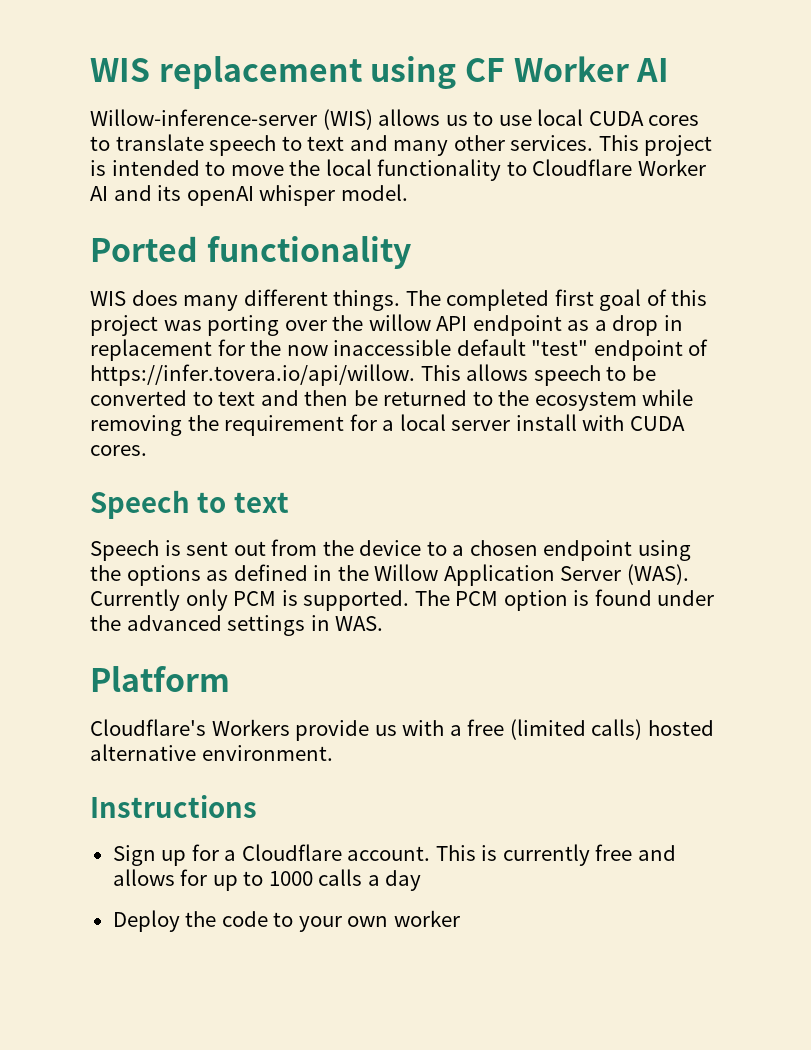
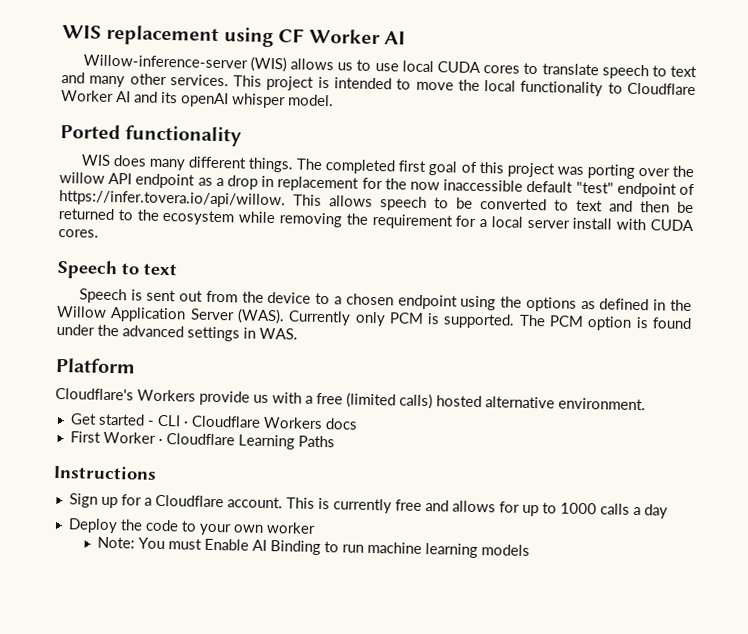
(333, 753) none -> [69,413,358,430] [69,431,335,450] // Get started - CLI · Cloudflare Workers docs // First Worker · Cloudflare Learning Paths
(460, 918) none -> [96,536,530,559] // Note: You must Enable AI Binding to run machine learning models

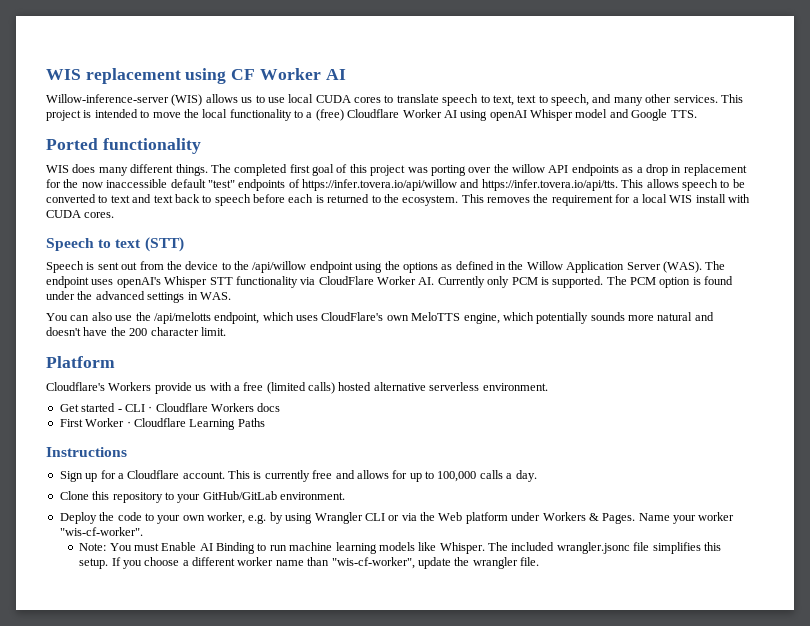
[670,65,698,78] text -> [492,94,589,106] text, text to speech,
(623, 88) none -> [306,109,344,121] a (free)
[134,91,334,109] and its openAI whisper model. -> [460,109,697,121] using openAI Whisper model and Google TTS.
[135,173,196,189] endpoint -> [571,164,619,176] endpoints
[616,182,695,198] [59,189,286,209] endpoint of https://infer.tovera.io/api/willow. -> [238,179,618,191] endpoints of https://infer.tovera.io/api/willow and https://infer.tovera.io/api/tts.
[640,201,694,214] [58,207,342,228] then be returned to the ecosystem while removing -> [153,194,530,206] text back to speech before each is returned to the ecosystem. This removes
[526,219,570,229] server -> [669,195,693,203] WIS
(177, 269) none -> [144,237,184,252] (STT)
[334,293,394,306] a chosen -> [234,261,307,273] the /api/willow
(285, 316) none -> [705,261,726,270] [46,276,435,288] The endpoint uses openAI's Whisper STT functionality via CloudFlare Worker AI.
(298, 333) none -> [46,312,714,324] [46,327,226,336] // You can also use the /api/melotts endpoint, which uses CloudFlare's own MeloTTS engine, which potentially sounds more natural and doesn't have the 200 character limit.
(555, 402) none -> [429,382,480,391] serverless
[559,502,597,515] 1000 -> [437,471,477,482] 100,000
[643,504,668,519] day -> [515,470,537,482] [59,491,345,503] day. // Clone this repository to your GitHub/GitLab environment.
[265,521,316,534] worker -> [207,512,735,524] [59,527,143,536] worker, e.g. by using Wrangler CLI or via the Web platform under Workers & Pages. Name your worker "wis-cf-worker".
(530, 550) none -> [418,542,721,554] [79,557,540,569] like Whisper. The included wrangler.jsonc file simplifies this setup. If you choose a different worker name than "wis-cf-worker", update the wrangler file.

